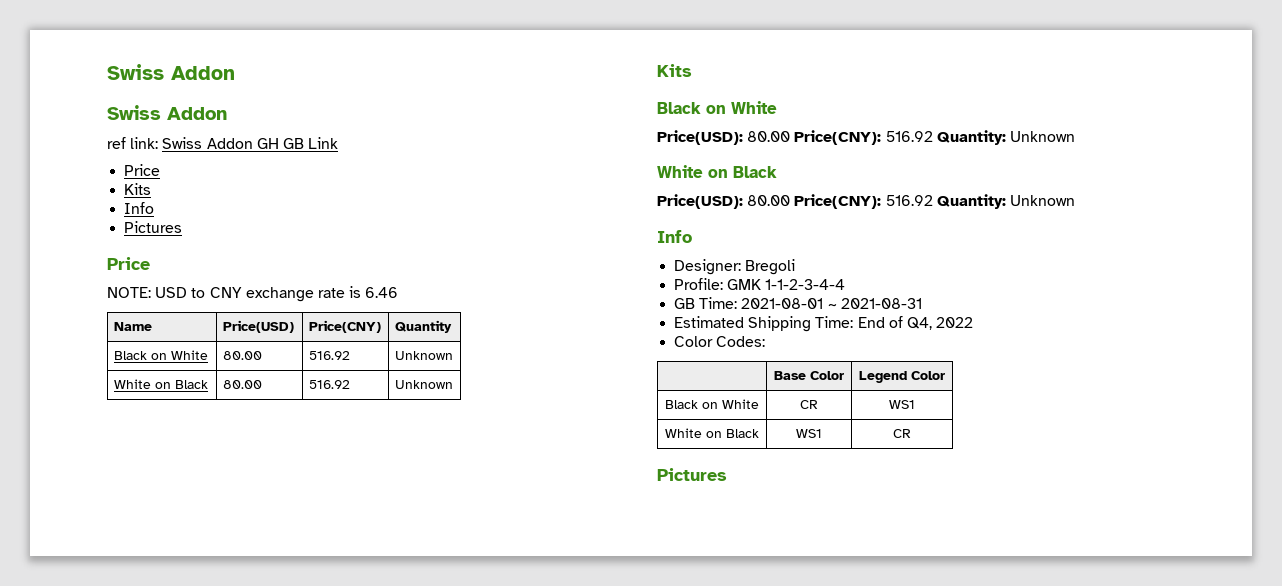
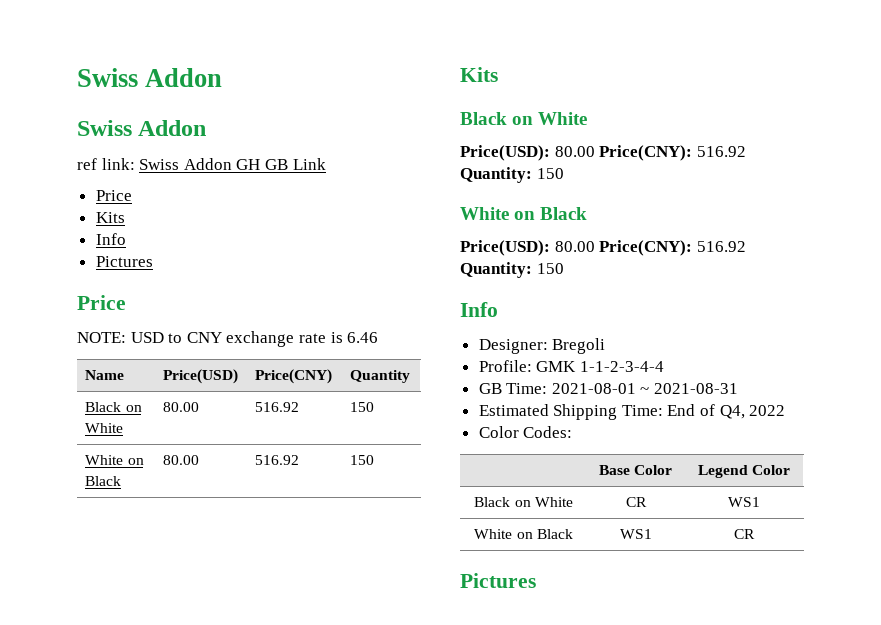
[394,351,453,360] Unknown -> [350,402,375,412] 150
[394,380,453,389] Unknown -> [350,455,375,465] 150
[1009,131,1075,142] Unknown -> [536,168,564,179] 150
[1009,195,1075,206] Unknown -> [536,263,564,274] 150

